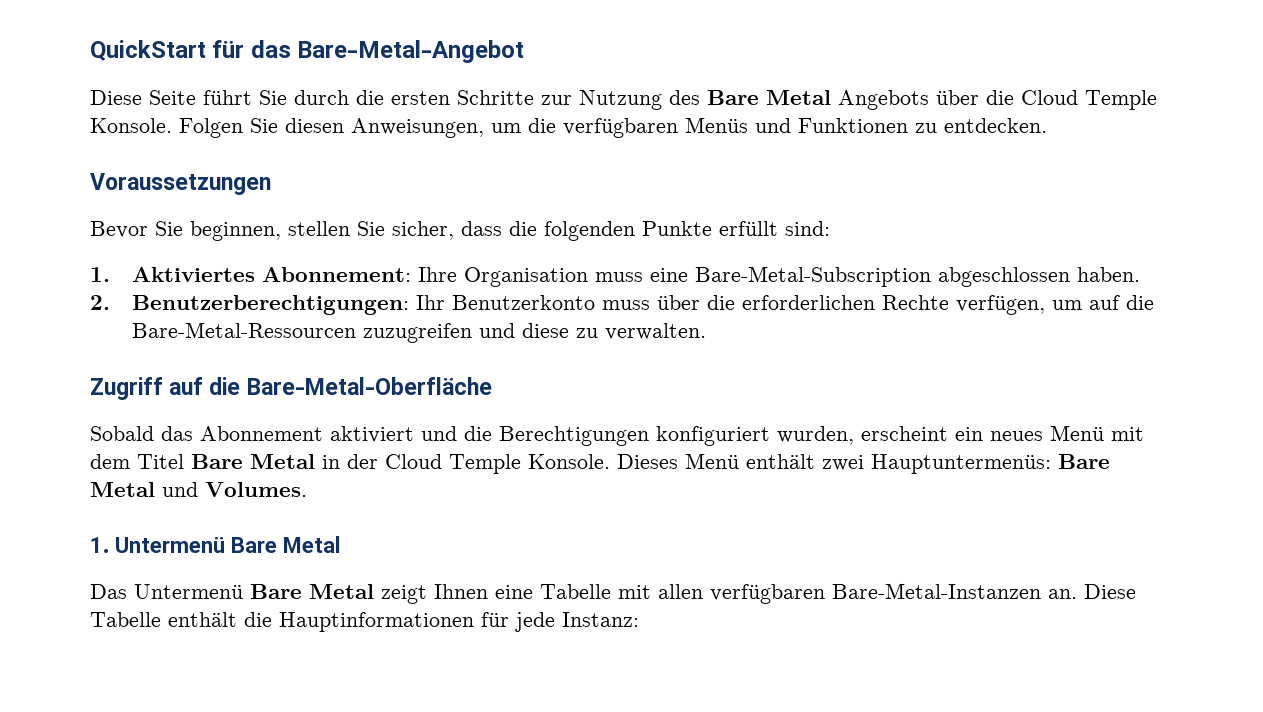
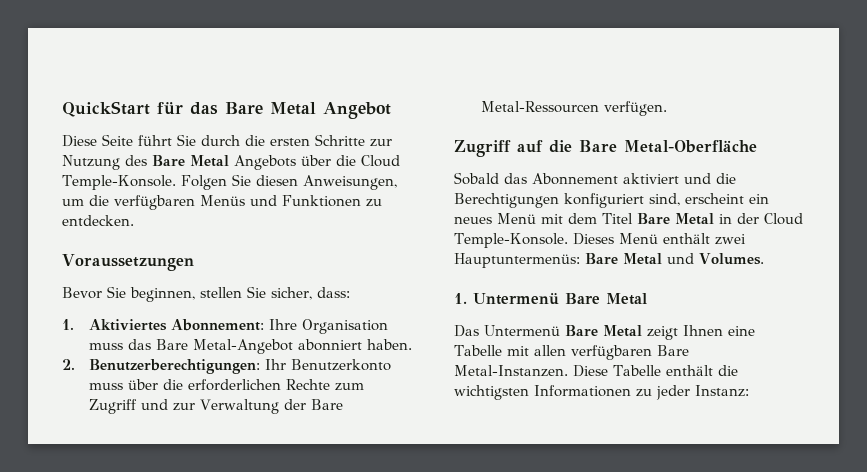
[297,40,525,63] Bare-Metal-Angebot -> [225,102,391,119] Bare Metal Angebot
[1085,90,1157,110] [90,118,172,133] Temple Konsole. -> [62,175,176,190] Temple-Konsole.
[461,221,830,241] dass die folgenden Punkte erfüllt sind: -> [317,287,350,298] dass:
[650,266,1071,287] eine Bare-Metal-Subscription abgeschlossen -> [127,339,362,354] das Bare Metal-Angebot abonniert
[956,295,1155,315] [132,322,707,343] verfügen, um auf die Bare-Metal-Ressourcen zuzugreifen und diese zu verwalten. -> [334,383,364,391] [88,399,343,414] [480,101,667,116] zum Zugriff und zur Verwaltung der Bare Metal-Ressourcen verfügen.
[246,377,492,395] Bare-Metal-Oberfläche -> [579,140,757,153] Bare Metal-Oberfläche
[777,426,854,445] wurden, -> [649,193,680,206] sind,
[449,454,610,474] Temple Konsole. -> [454,233,568,248] Temple-Konsole.
[832,583,1077,599] Bare-Metal-Instanzen an. -> [656,345,689,356] [454,365,568,377] Bare Metal-Instanzen.
[279,612,555,632] Hauptinformationen für jede -> [454,385,690,400] wichtigsten Informationen zu jeder

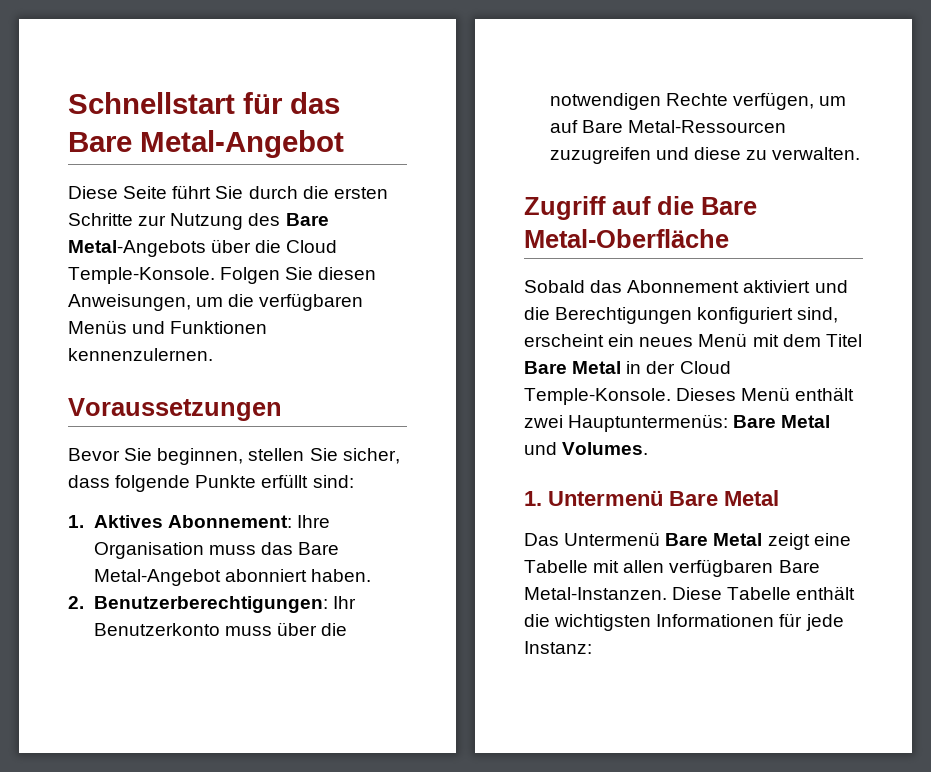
[62,101,150,117] QuickStart -> [68,92,235,114] Schnellstart
[270,102,391,119] Metal Angebot -> [140,130,344,158] Metal-Angebot
[190,155,296,170] Metal Angebots -> [68,240,206,257] Metal-Angebots
[366,199,382,207] [62,215,134,226] zu entdecken. -> [68,348,213,361] kennenzulernen.
[317,287,350,298] [62,319,167,331] dass: // 1. Aktiviertes -> [68,474,354,492] [68,515,163,528] dass folgende Punkte erfüllt sind: // 1. Aktives
[187,379,364,391] [88,399,343,414] [480,101,667,116] erforderlichen Rechte zum Zugriff und zur Verwaltung der Bare Metal-Ressourcen verfügen. -> [549,92,846,110] [549,120,786,133] [549,147,861,164] notwendigen Rechte verfügen, um auf Bare Metal-Ressourcen zuzugreifen und diese zu verwalten.
[683,325,723,336] Ihnen -> (810, 541) none
[636,385,690,400] zu jeder -> [779,613,844,631] für jede

